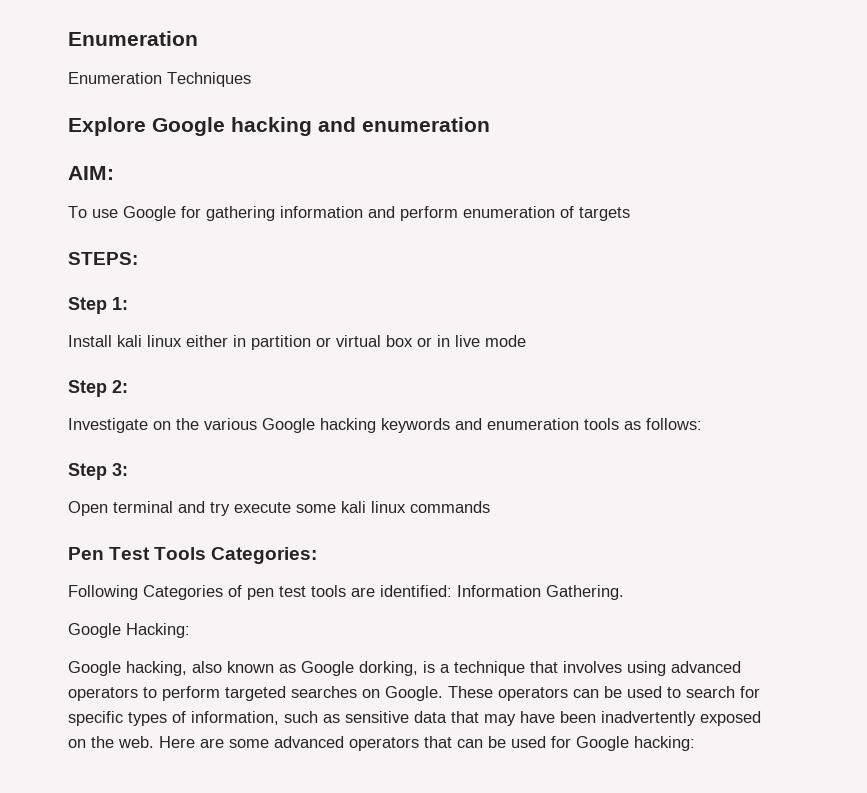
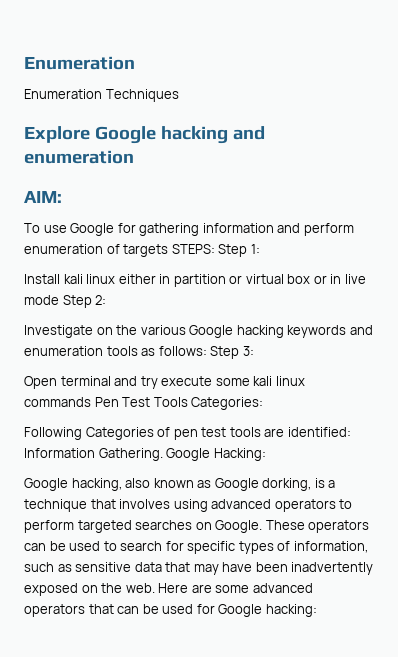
(630, 214) // -> (169, 250) none
(138, 258) // -> (215, 249) none
(526, 341) // -> (59, 300) none
(702, 424) // -> (207, 351) none
(490, 507) // -> (91, 402) none
(624, 592) // -> (163, 454) none

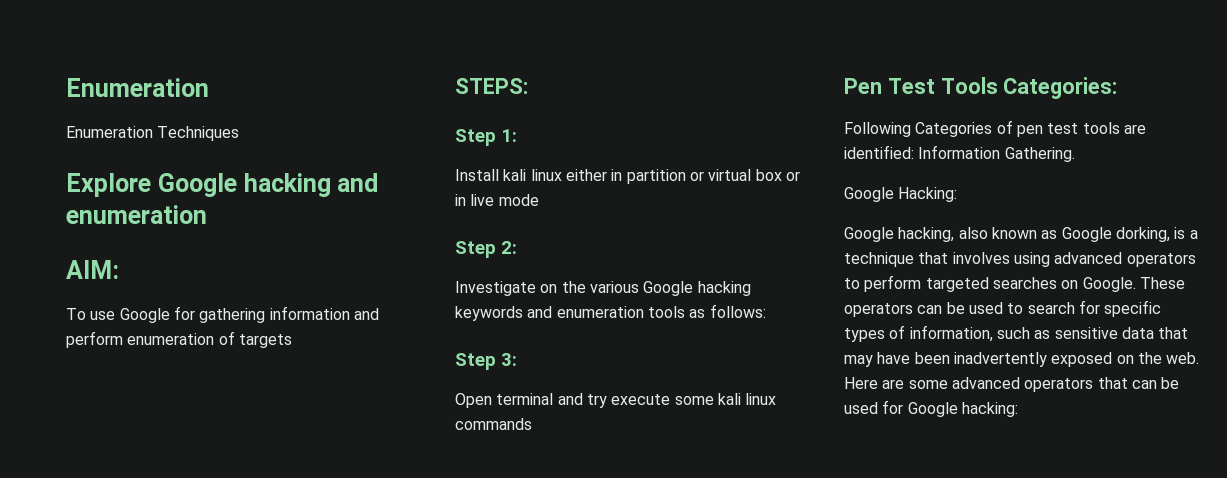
(169, 250) none -> (292, 341) //
(215, 249) none -> (528, 86) //
(59, 300) none -> (539, 200) //
(207, 351) none -> (766, 311) //
(91, 402) none -> (532, 424) //
(163, 454) none -> (1075, 154) //

